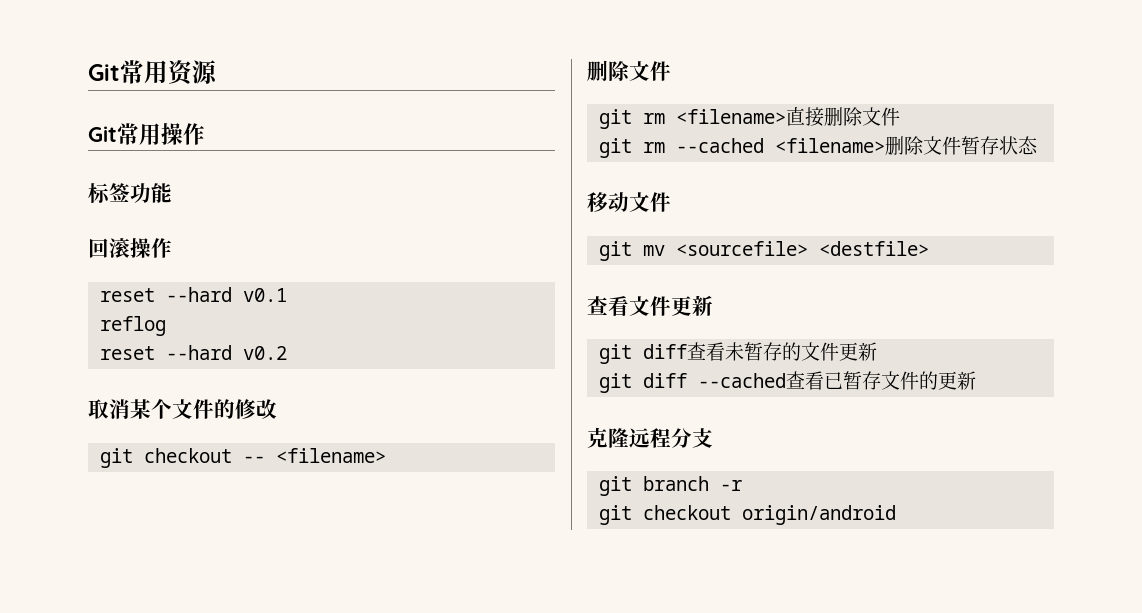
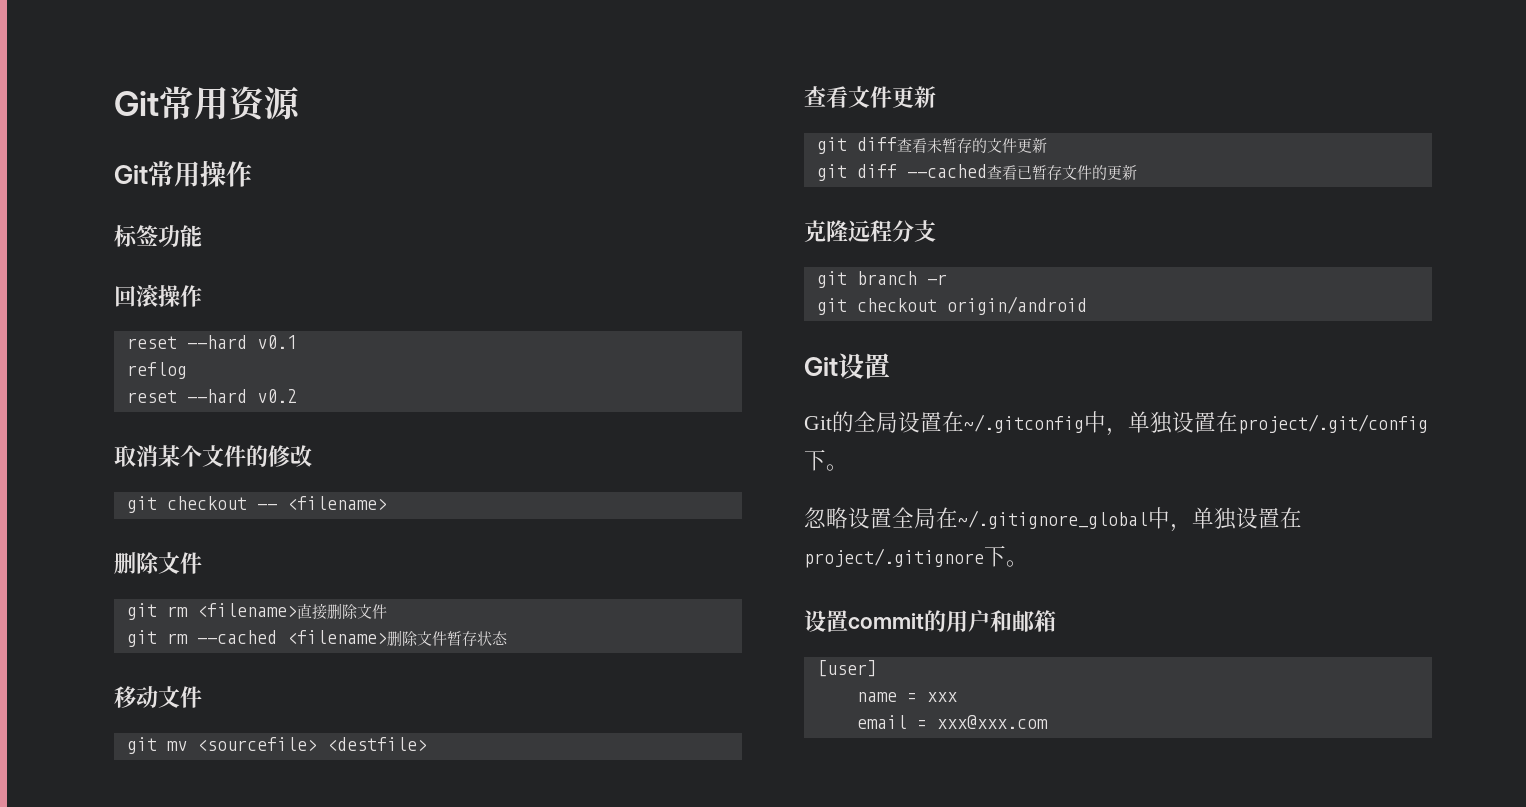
(896, 515) none -> [804,353,890,379] [804,411,1428,436] [804,449,848,471] [804,507,1302,532] [804,545,1028,568] [804,610,1056,632] [816,660,877,677] [856,692,957,702] [856,715,1048,729] // Git设置 // Git的全局设置在~/.gitconfig中，单独设置在project/.git/config下。 // 忽略设置全局在~/.gitignore_global中，单独设置在project/.gitignore下。 // 设置commit的用户和邮箱 // [user] // name = xxx // email = xxx@xxx.com

